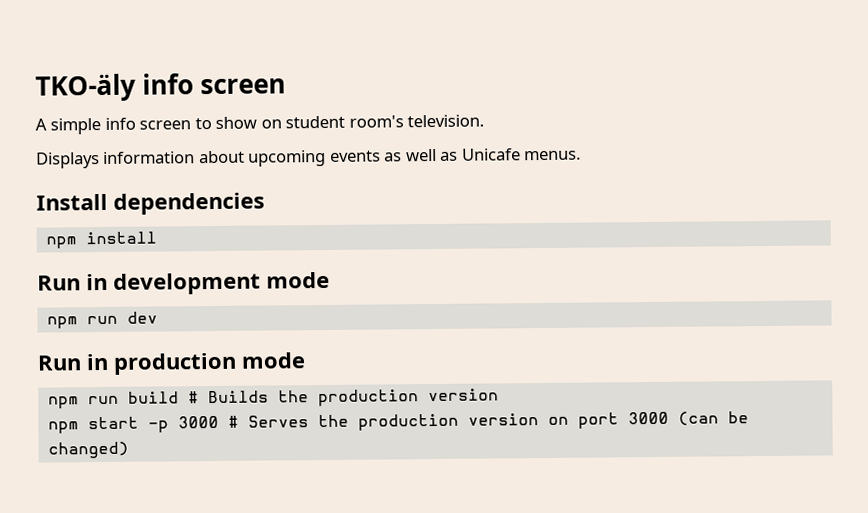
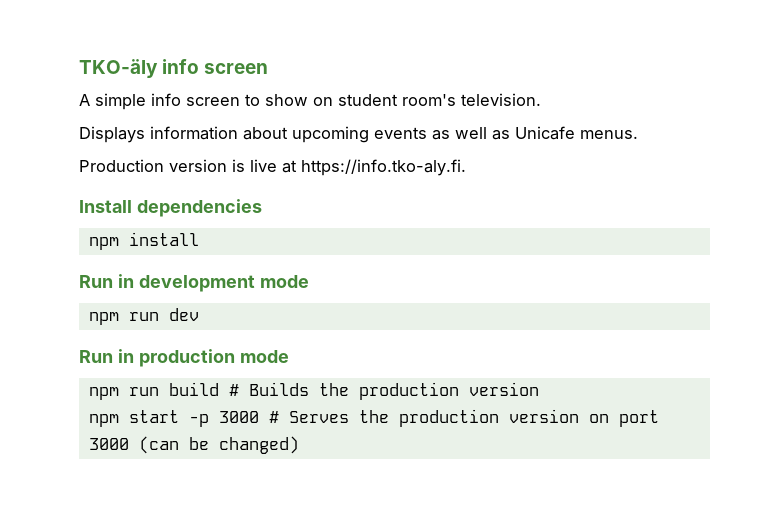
(582, 155) none -> [79,159,466,176] // Production version is live at https://info.tko-aly.fi.

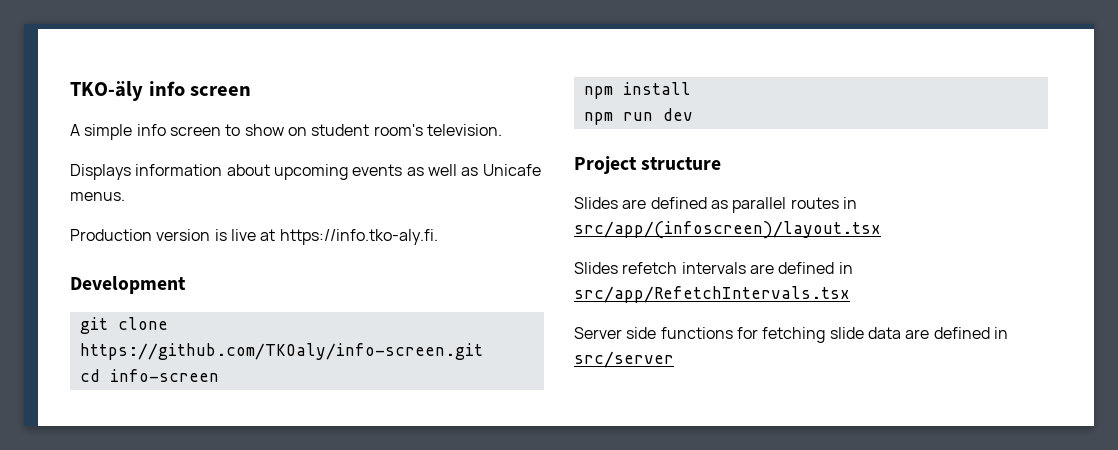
[79,199,262,217] [88,232,199,250] [79,274,309,292] [88,308,199,325] [79,349,289,367] [88,382,539,400] [88,409,659,427] [88,436,299,454] Install dependencies // npm install // Run in development mode // npm run dev // Run in production mode // npm run build # Builds the production version // npm start -p 3000 # Serves the production version on port 3000 (can be changed) -> [70,276,186,294] [79,317,168,334] [79,343,483,360] [79,369,219,382] [583,82,691,99] [583,108,693,125] [574,156,722,174] [574,197,857,213] [574,221,881,239] [574,262,853,274] [574,286,850,303] [574,327,1008,343] [574,351,674,368] Development // git clone https://github.com/TKOaly/info-screen.git // cd info-screen // npm install // npm run dev // Project structure // Slides are defined as parallel routes in src/app/(infoscreen)/layout.tsx // Slides refetch intervals are defined in src/app/RefetchIntervals.tsx // Server side functions for fetching slide data are defined in src/server

